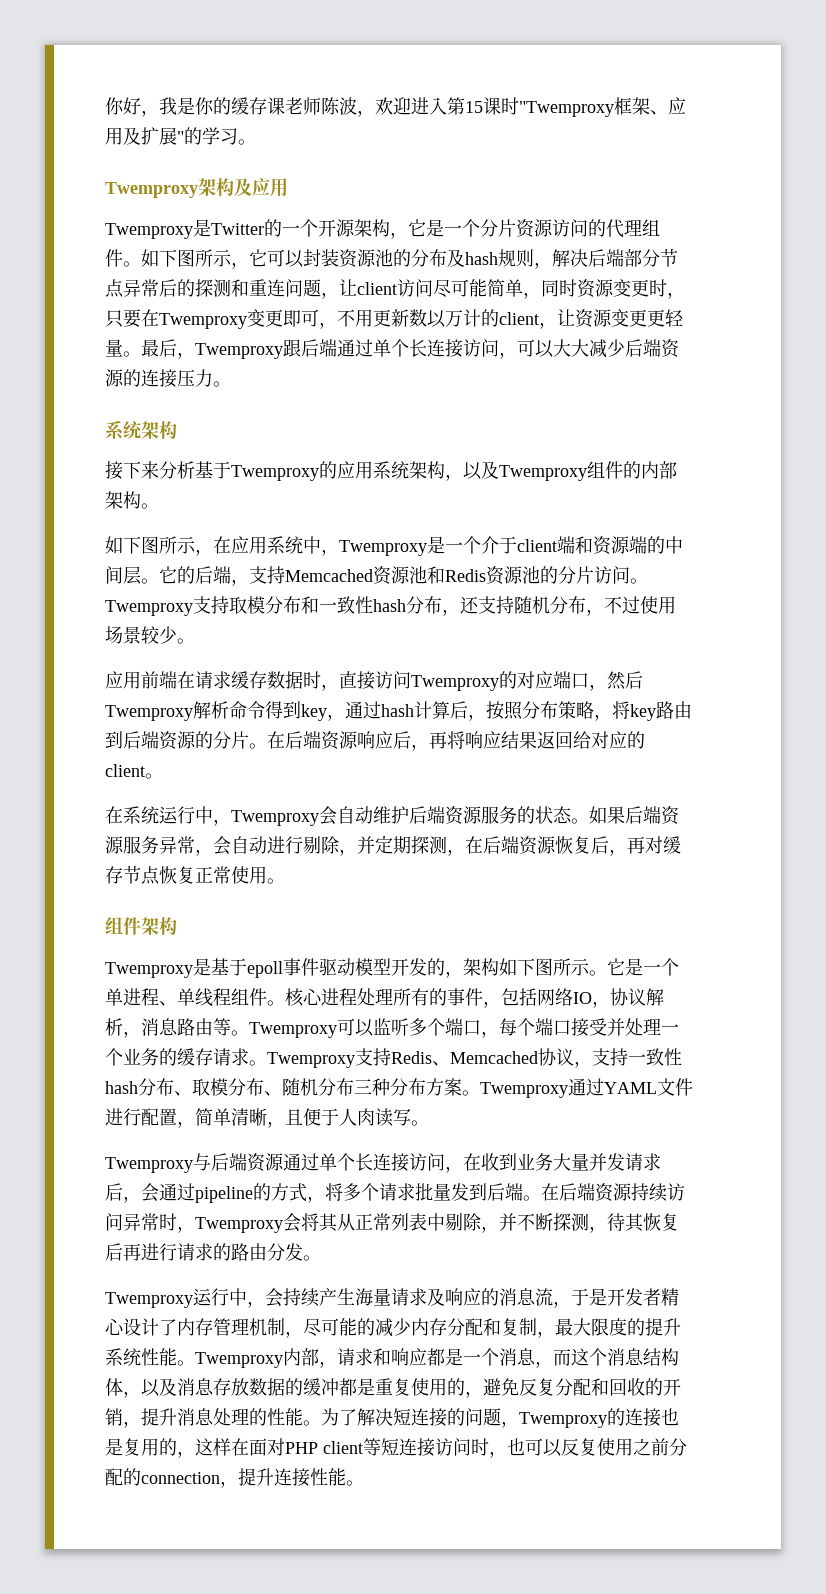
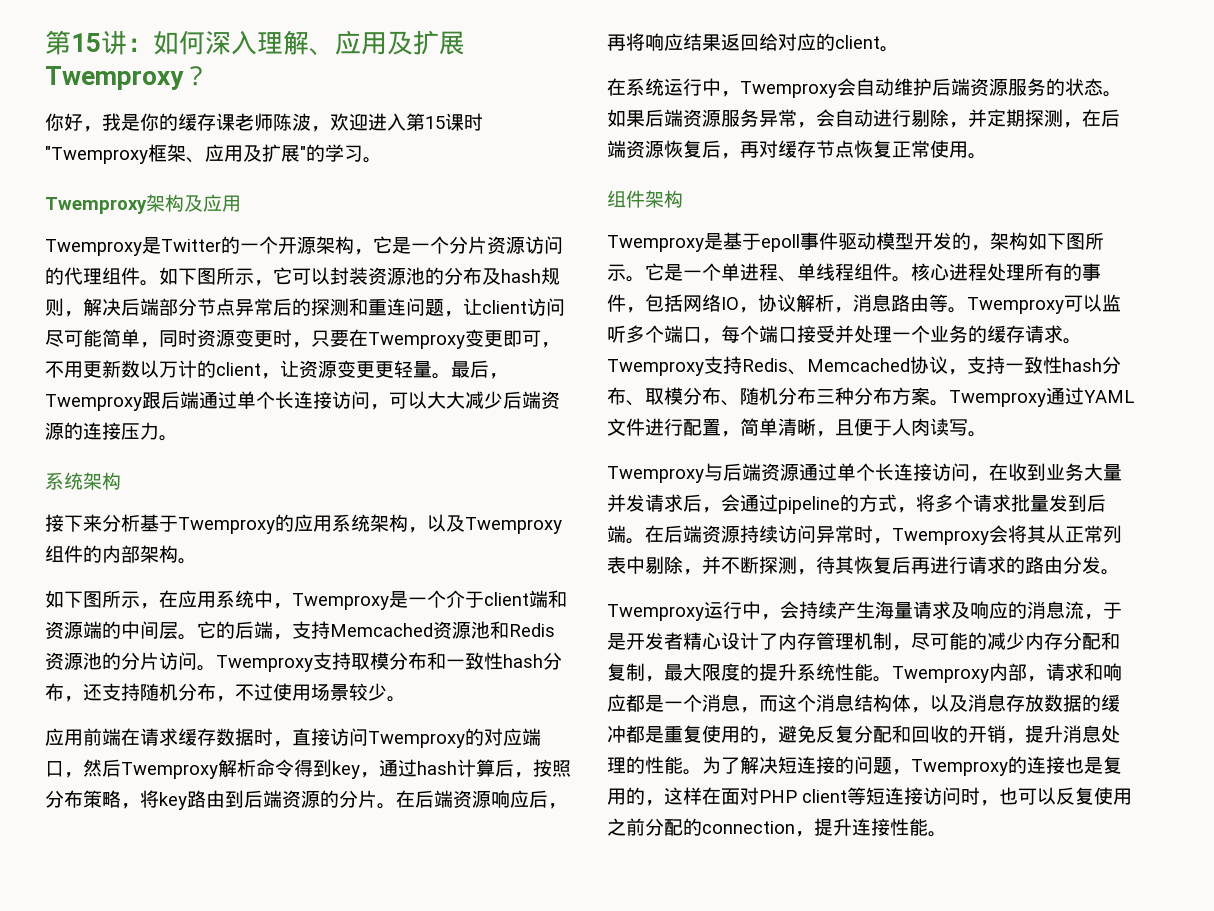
(105, 106) none -> [45,30,465,56] [45,66,209,90] 第15讲：如何深入理解、应用及扩展Twemproxy？ //

